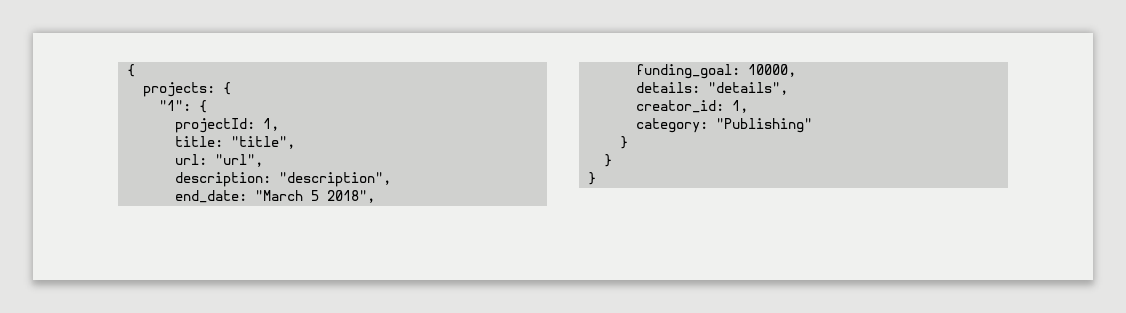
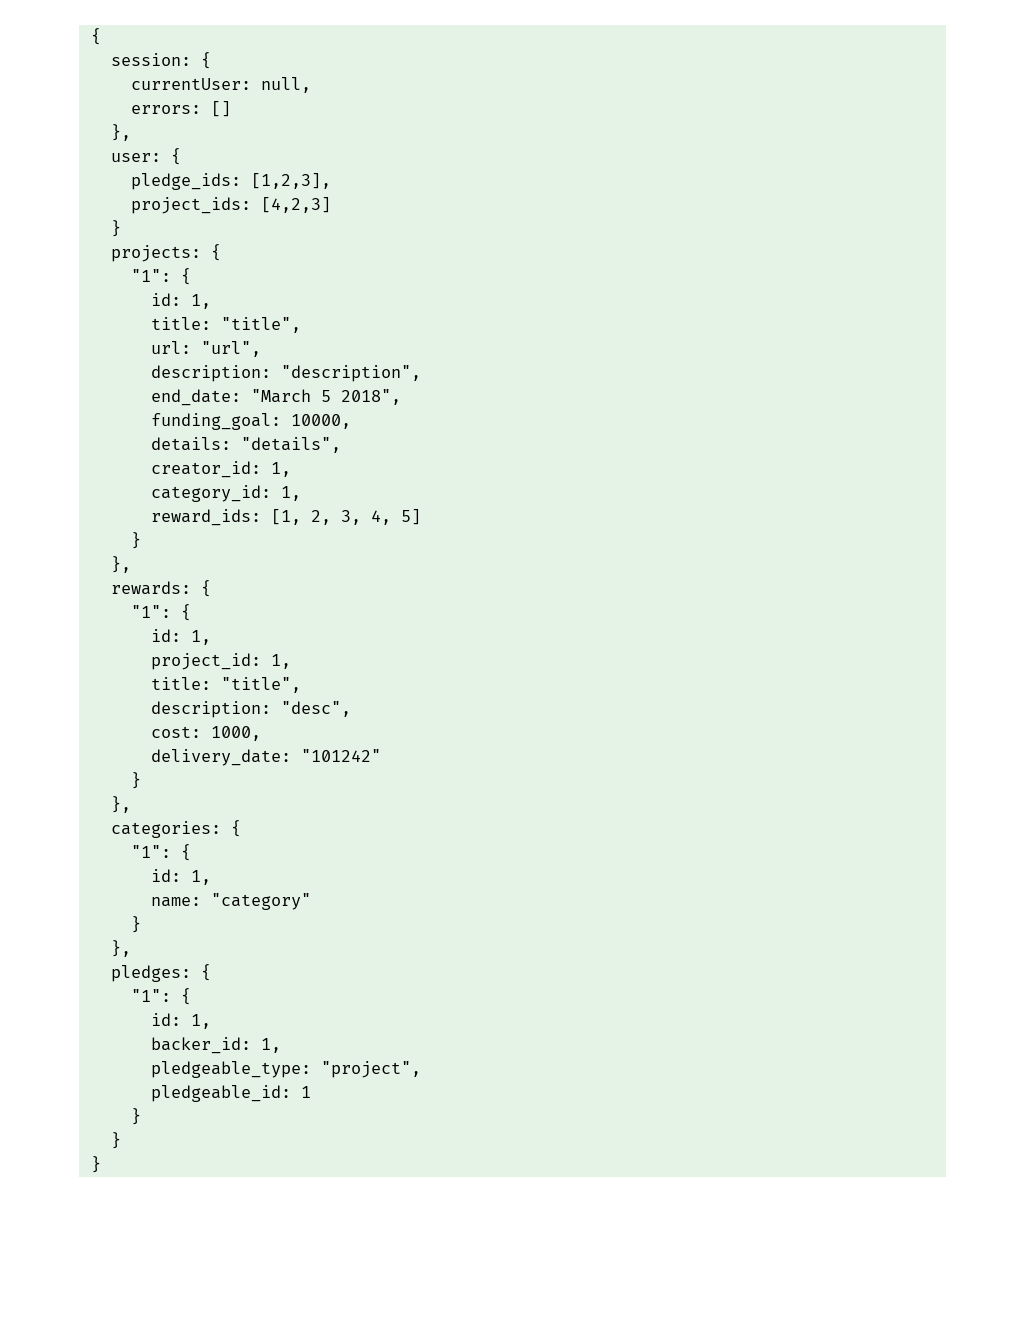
[127,64,136,77] { -> [90,28,101,45] [110,52,211,69] [130,77,311,93] [130,101,231,117] [110,124,131,141] [110,148,181,165] [130,173,331,190] [130,197,331,214] [110,220,121,237] { // session: { // currentUser: null, // errors: [] // }, // user: { // pledge_ids: [1,2,3], // project_ids: [4,2,3] // }
[175,118,256,133] projectId: -> [150,293,181,306] id:
[636,118,813,133] category: "Publishing" -> [150,485,301,502] [150,509,421,526] [130,532,141,549] [110,556,131,573] [110,580,211,597] [130,604,191,621] [150,629,211,645] [150,653,291,670] [150,677,301,693] [150,701,351,718] [150,726,261,741] [150,749,381,766] [130,772,141,789] [110,796,131,813] [110,820,241,838] [130,844,191,861] [150,869,211,885] [150,893,311,910] [130,916,141,933] [110,940,131,957] [110,964,211,982] [130,988,191,1005] [150,1013,211,1029] [150,1037,281,1054] [150,1061,421,1078] [150,1085,311,1102] category_id: 1, // reward_ids: [1, 2, 3, 4, 5] // } // }, // rewards: { // "1": { // id: 1, // project_id: 1, // title: "title", // description: "desc", // cost: 1000, // delivery_date: "101242" // } // }, // categories: { // "1": { // id: 1, // name: "category" // } // }, // pledges: { // "1": { // id: 1, // backer_id: 1, // pledgeable_type: "project", // pledgeable_id: 1

